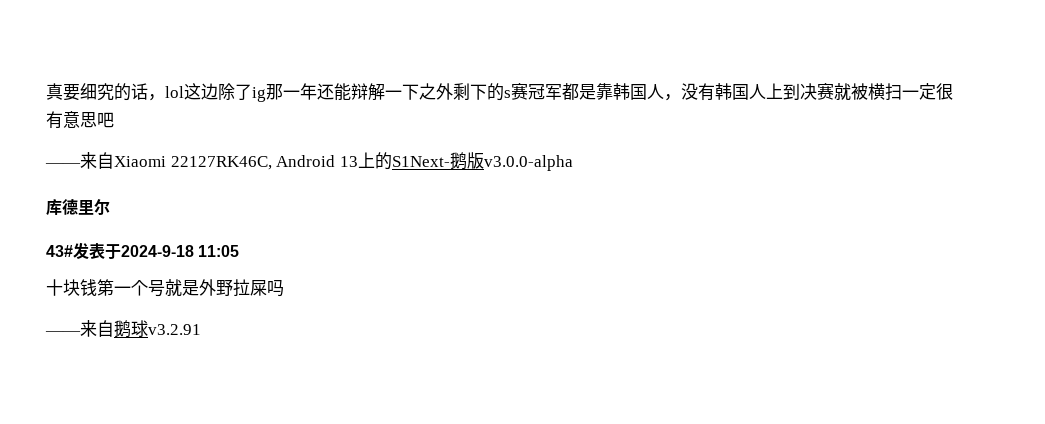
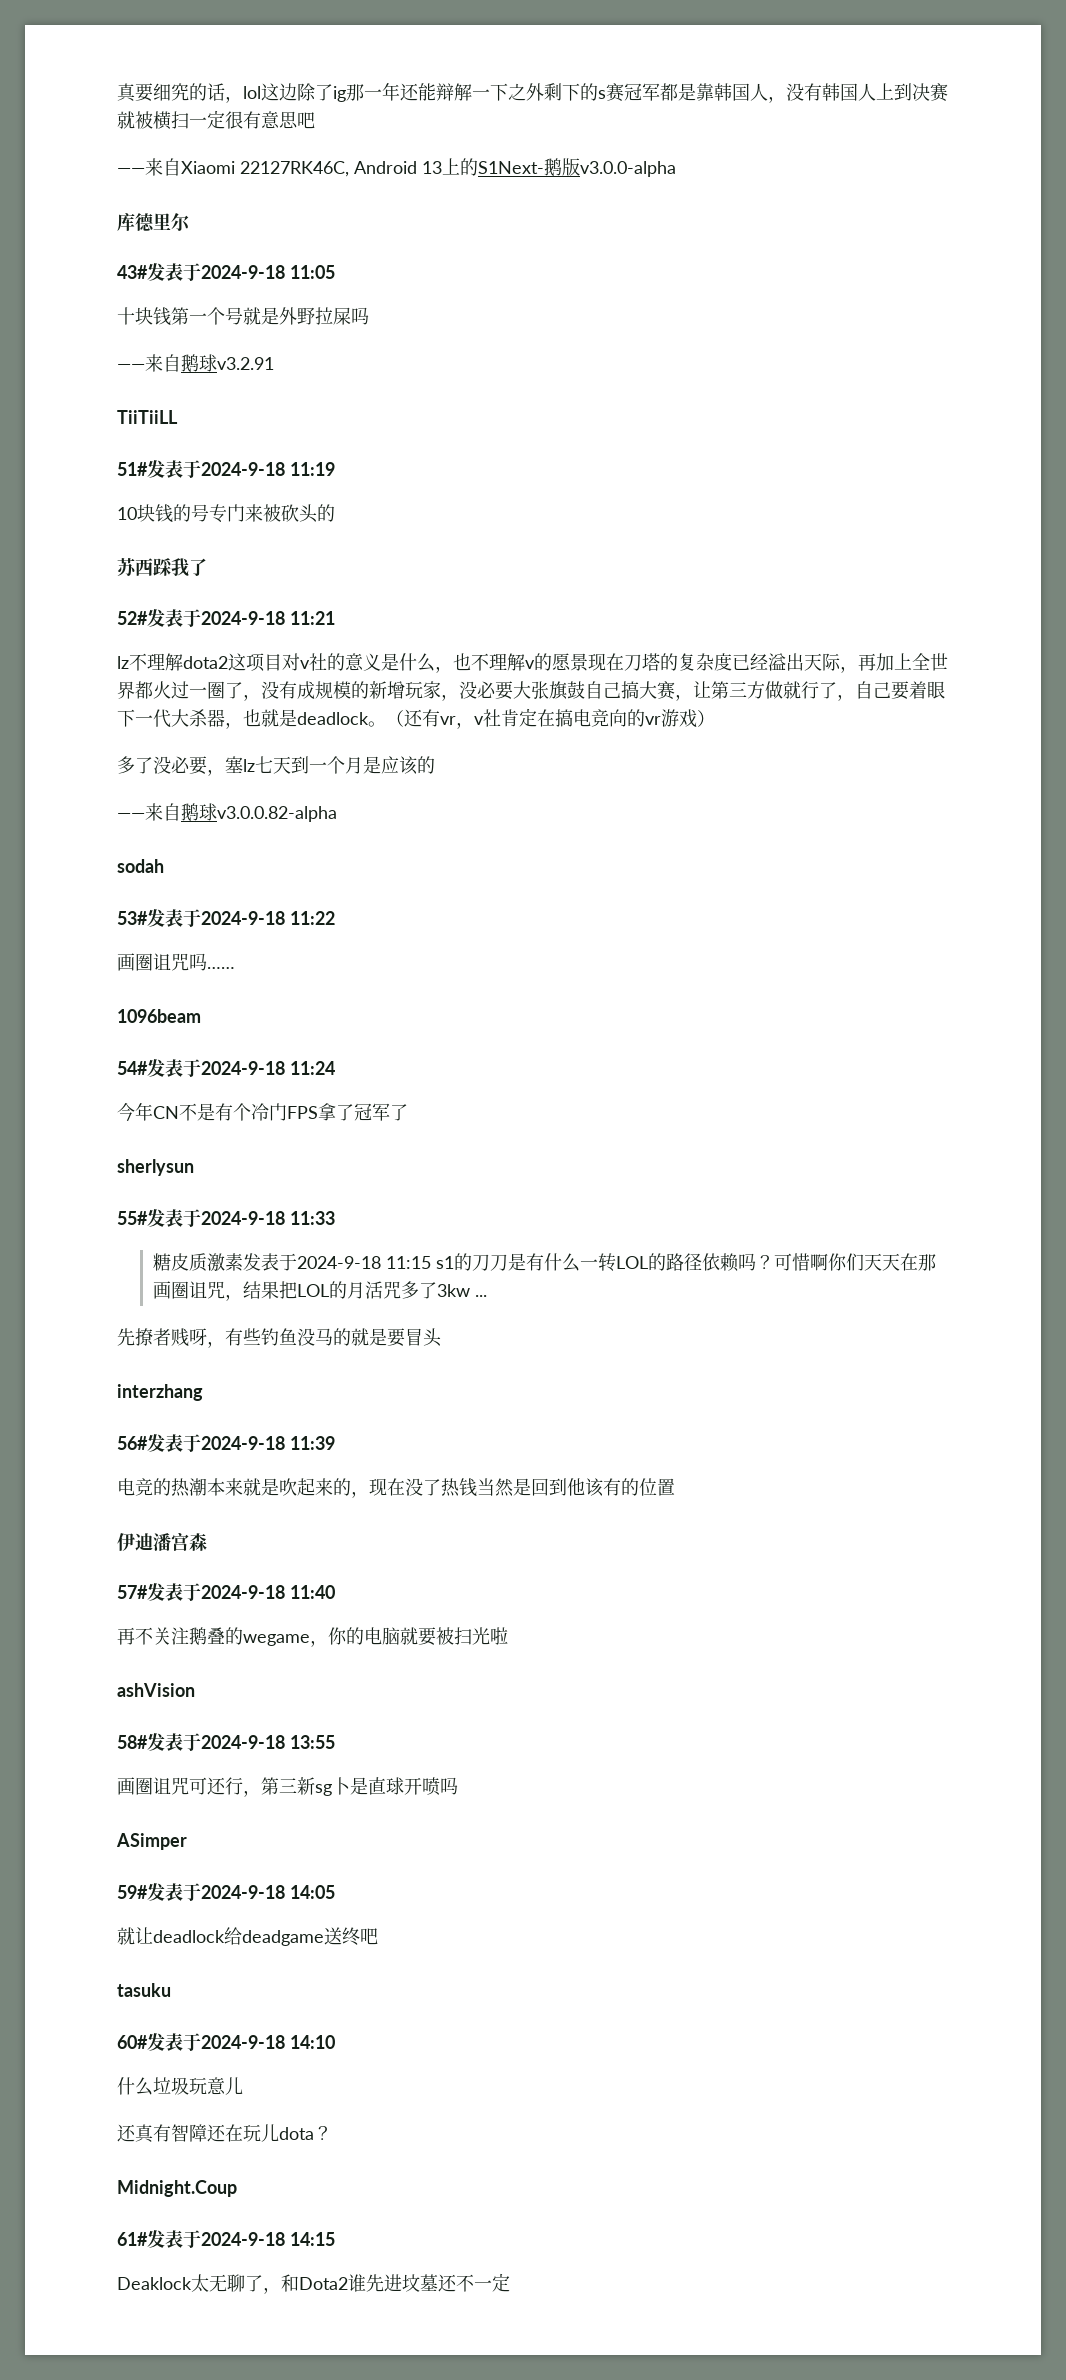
(201, 329) none -> [117,410,178,424] [117,460,335,478] [117,504,335,523] [117,558,207,577] [117,609,335,627] [117,653,948,673] [117,681,945,701] [117,708,715,729] [117,756,435,776] [117,803,337,822] [117,859,164,873] [117,909,335,927] [117,953,235,971] [117,1009,201,1023] [117,1059,335,1077] [117,1102,408,1122] [117,1159,194,1176] [117,1209,335,1227] [152,1253,936,1272] [152,1281,487,1301] [117,1328,442,1348] [117,1384,203,1401] [117,1434,335,1452] [117,1478,675,1498] [117,1532,207,1551] [117,1583,335,1601] [117,1627,508,1647] [117,1683,195,1697] [117,1733,335,1751] [117,1777,458,1797] [116,1833,187,1850] [117,1883,335,1901] [117,1927,378,1946] [117,1983,171,1997] [117,2033,335,2051] [117,2077,243,2096] [117,2124,332,2143] [117,2180,237,2197] [117,2230,335,2248] [117,2273,510,2294] // TiiTiiLL // 51#发表于2024-9-18 11:19 // 10块钱的号专门来被砍头的 // 苏西踩我了 // 52#发表于2024-9-18 11:21 // lz不理解dota2这项目对v社的意义是什么，也不理解v的愿景现在刀塔的复杂度已经溢出天际，再加上全世界都火过一圈了，没有成规模的新增玩家，没必要大张旗鼓自己搞大赛，让第三方做就行了，自己要着眼下一代大杀器，也就是deadlock。（还有vr，v社肯定在搞电竞向的vr游戏） // 多了没必要，塞lz七天到一个月是应该的 // ——来自鹅球v3.0.0.82-alpha // sodah // 53#发表于2024-9-18 11:22 // 画圈诅咒吗…… // 1096beam // 54#发表于2024-9-18 11:24 // 今年CN不是有个冷门FPS拿了冠军了 // sherlysun // 55#发表于2024-9-18 11:33 // 糖皮质激素发表于2024-9-18 11:15 s1的刀刀是有什么一转LOL的路径依赖吗？可惜啊你们天天在那画圈诅咒，结果把LOL的月活咒多了3kw ... // 先撩者贱呀，有些钓鱼没马的就是要冒头 // interzhang // 56#发表于2024-9-18 11:39 // 电竞的热潮本来就是吹起来的，现在没了热钱当然是回到他该有的位置 // 伊迪潘宫森 // 57#发表于2024-9-18 11:40 // 再不关注鹅叠的wegame，你的电脑就要被扫光啦 // ashVision // 58#发表于2024-9-18 13:55 // 画圈诅咒可还行，第三新sg卜是直球开喷吗 // ASimper // 59#发表于2024-9-18 14:05 // 就让deadlock给deadgame送终吧 // tasuku // 60#发表于2024-9-18 14:10 // 什么垃圾玩意儿 // 还真有智障还在玩儿dota？ // Midnight.Coup // 61#发表于2024-9-18 14:15 // Deaklock太无聊了，和Dota2谁先进坟墓还不一定

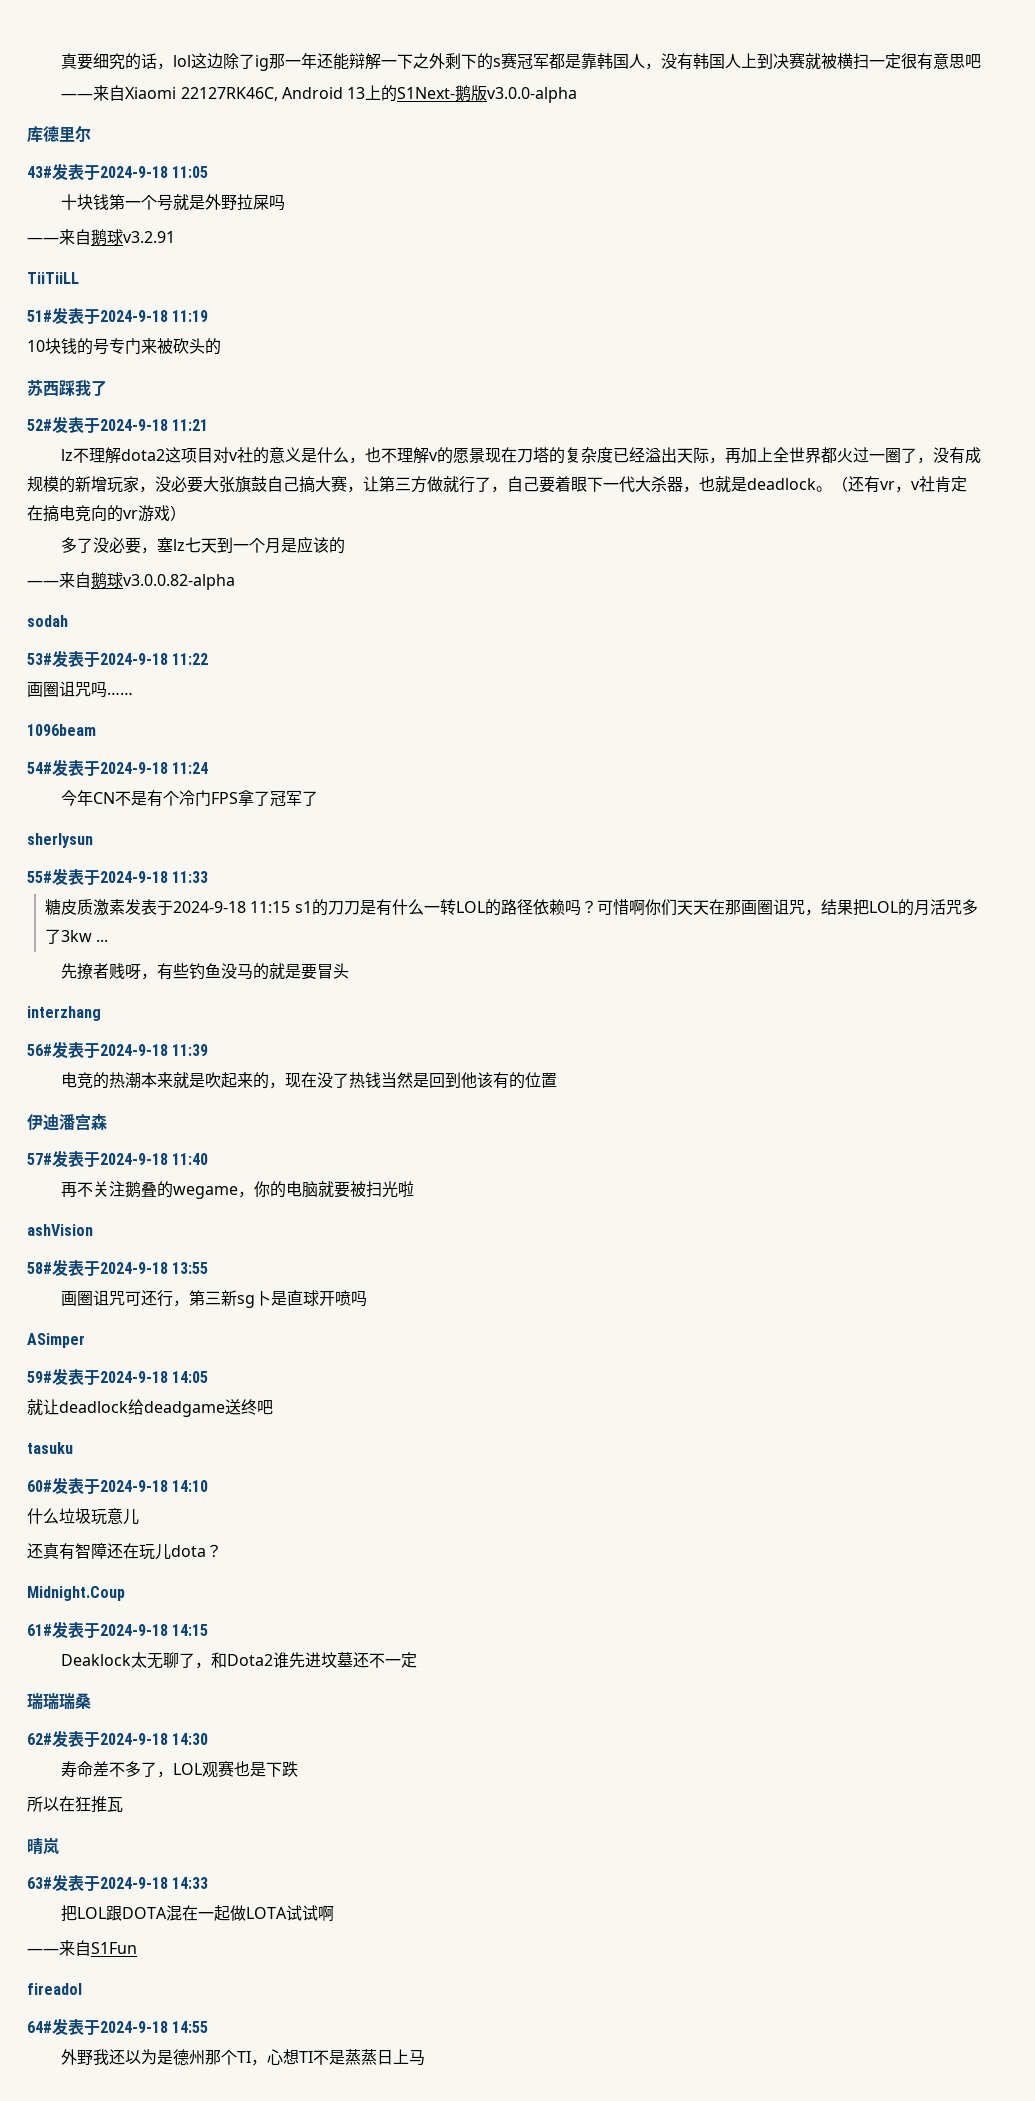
(510, 2282) none -> [27,1693,91,1709] [27,1730,209,1748] [61,1760,299,1778] [27,1796,123,1813] [27,1837,59,1855] [27,1874,209,1892] [61,1905,335,1922] [27,1940,137,1956] [27,1983,82,1995] [27,2018,209,2036] [61,2049,426,2066] // 瑞瑞瑞桑 // 62#发表于2024-9-18 14:30 // 寿命差不多了，LOL观赛也是下跌 // 所以在狂推瓦 // 晴岚 // 63#发表于2024-9-18 14:33 // 把LOL跟DOTA混在一起做LOTA试试啊 // ——来自S1Fun // fireadol // 64#发表于2024-9-18 14:55 // 外野我还以为是德州那个TI，心想TI不是蒸蒸日上马

